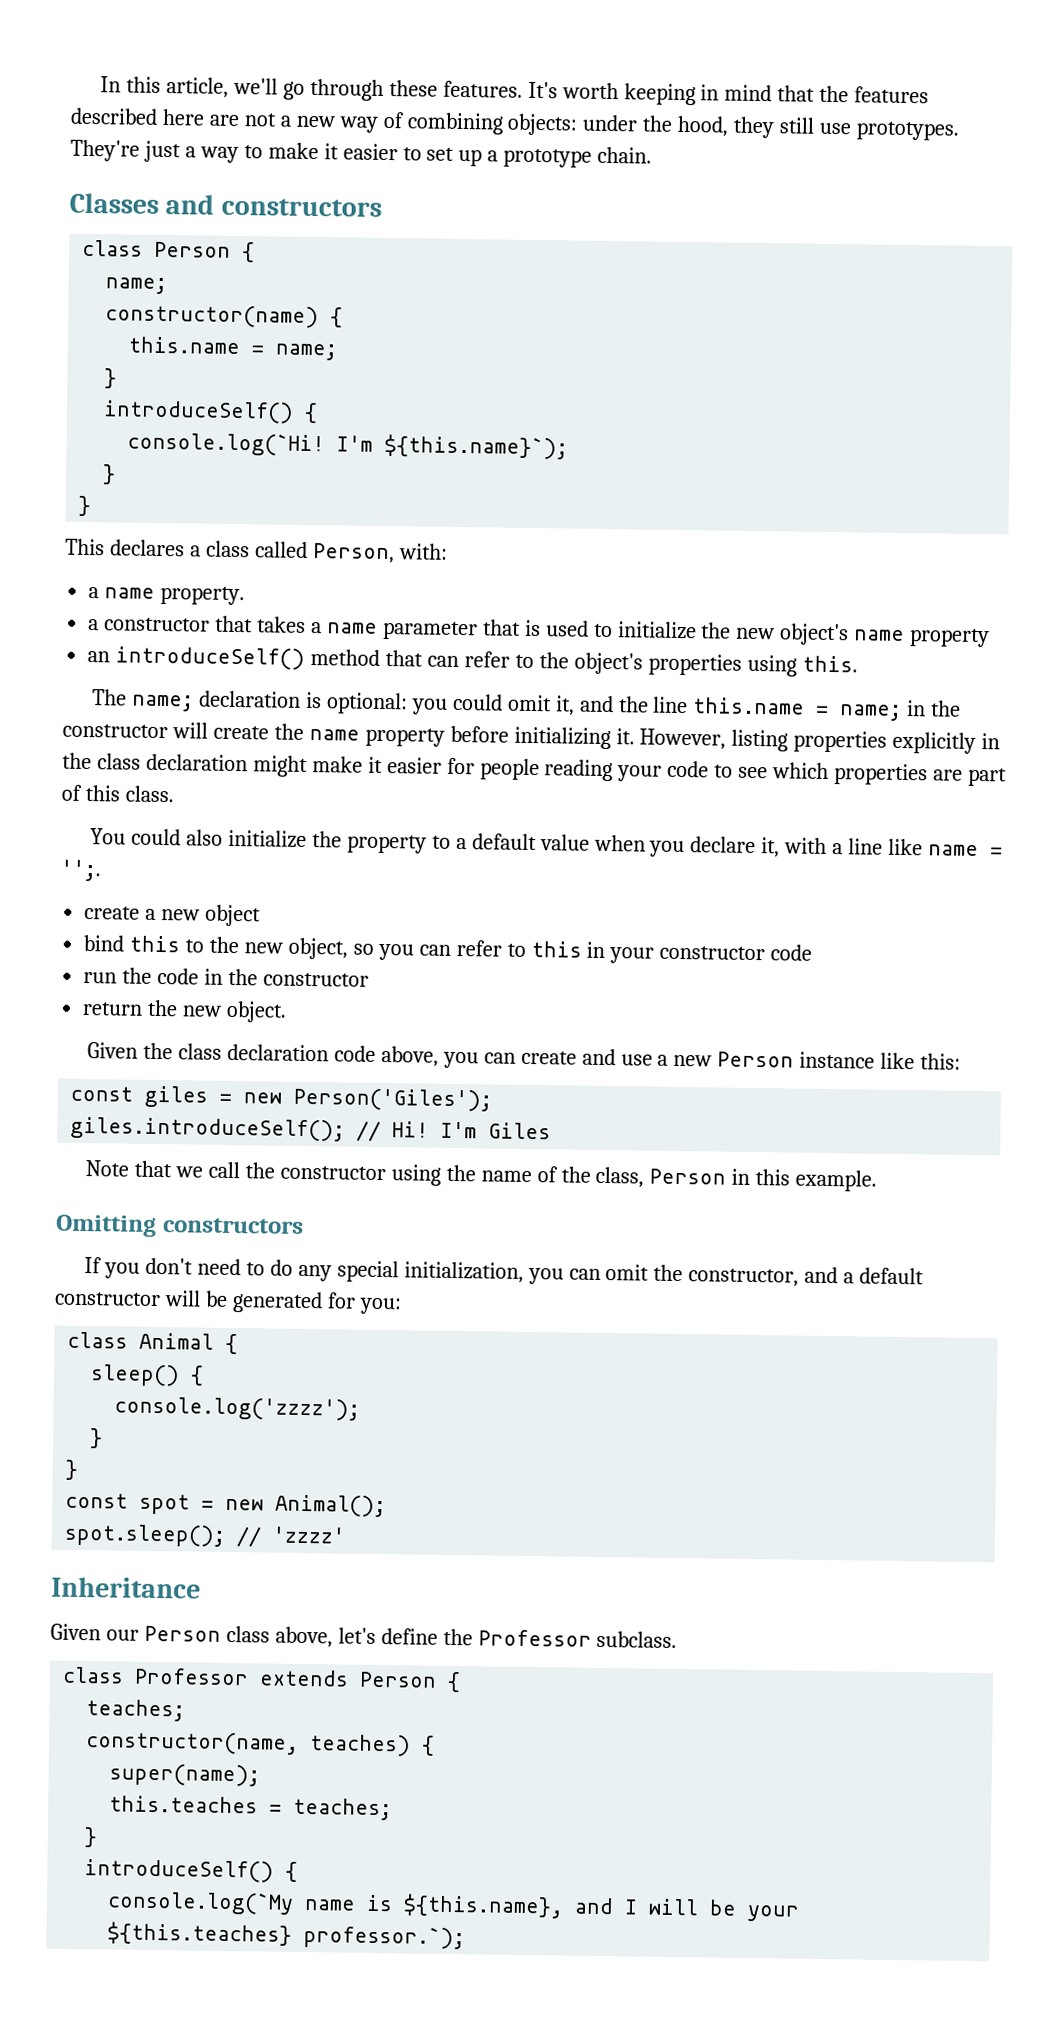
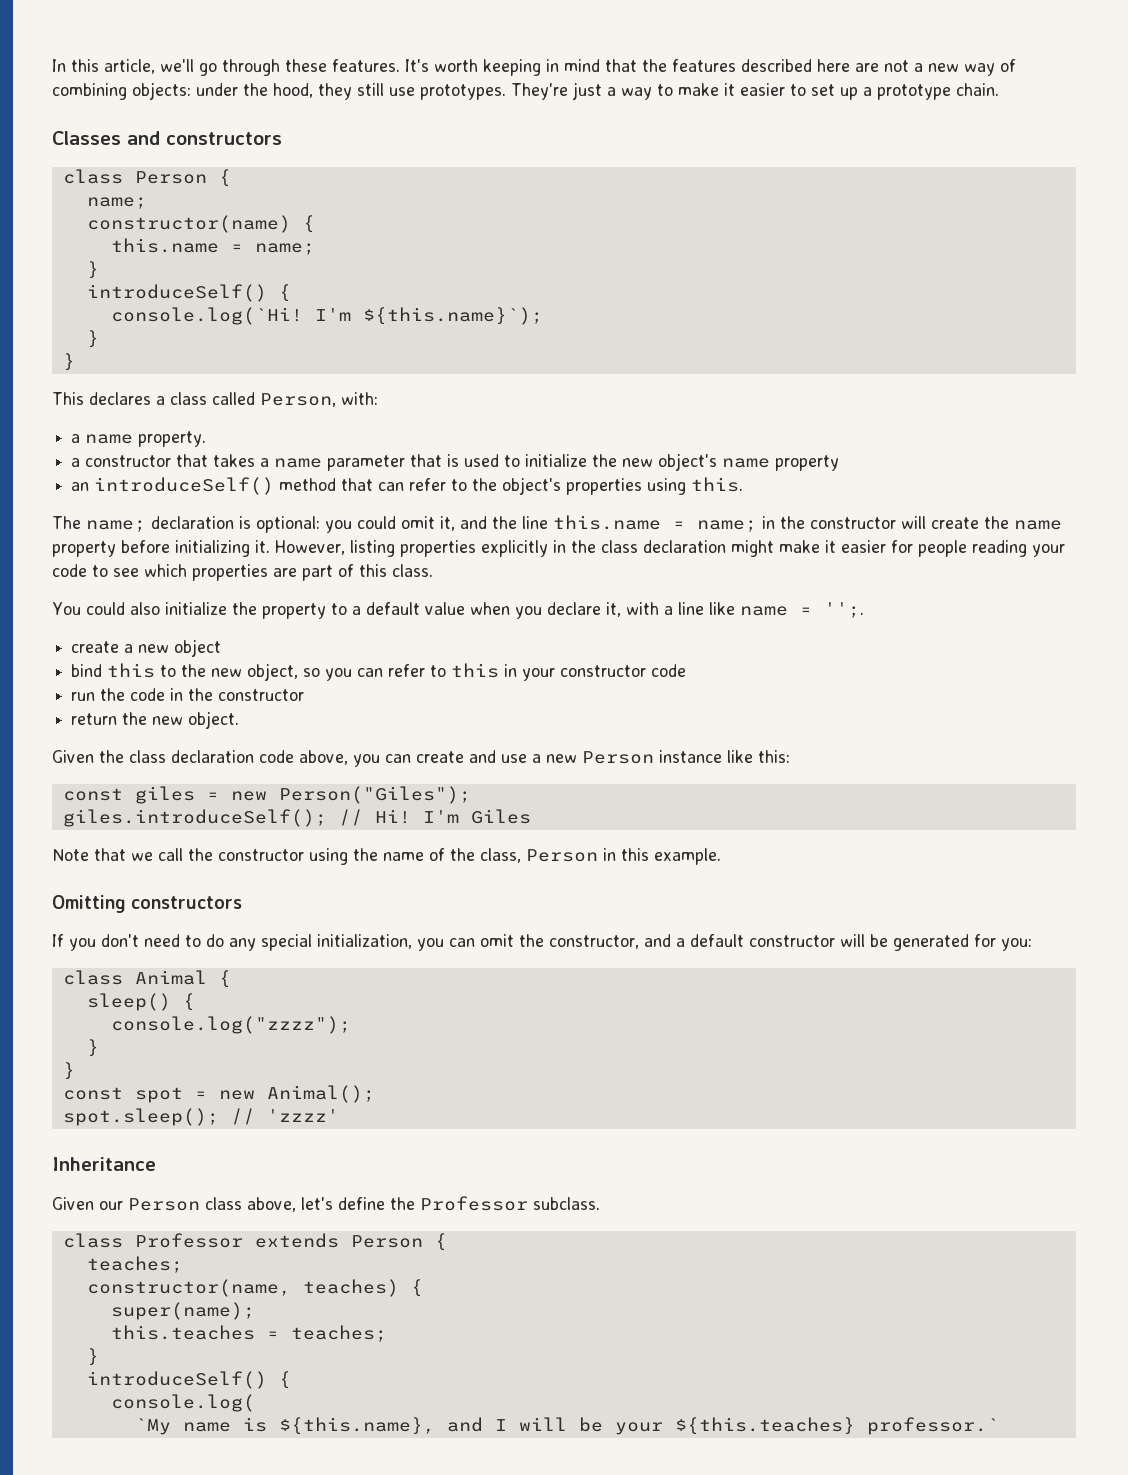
[293,1087,493,1112] Person('Giles'); -> [278,786,471,804] Person("Giles");
[114,1396,361,1421] console.log('zzzz'); -> [110,1016,351,1034] console.log("zzzz");
[107,1891,295,1915] console.log(`My -> [110,1394,255,1412] [134,1418,171,1435] console.log( // `My
[303,1926,466,1950] professor.`); -> [866,1417,999,1435] professor.`

